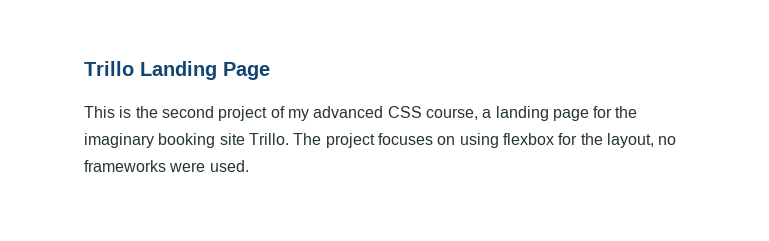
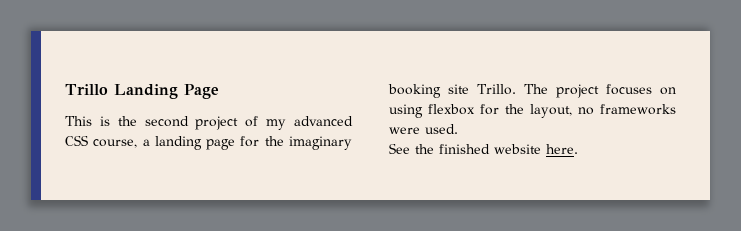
(249, 166) none -> [389,143,578,154] // See the finished website here.

